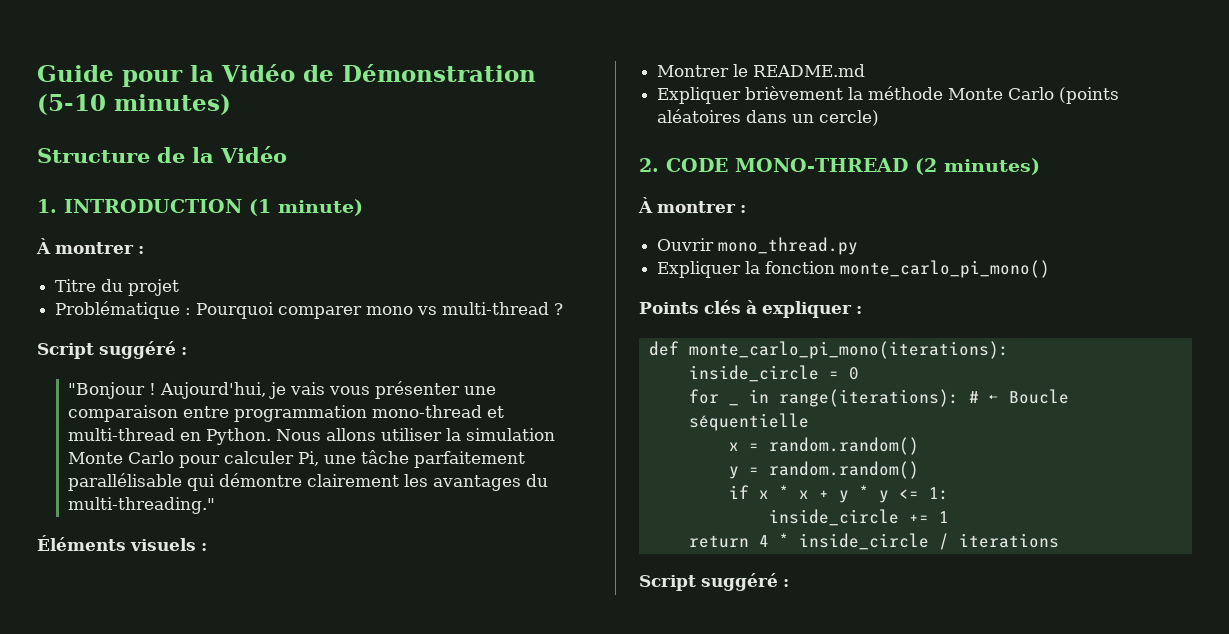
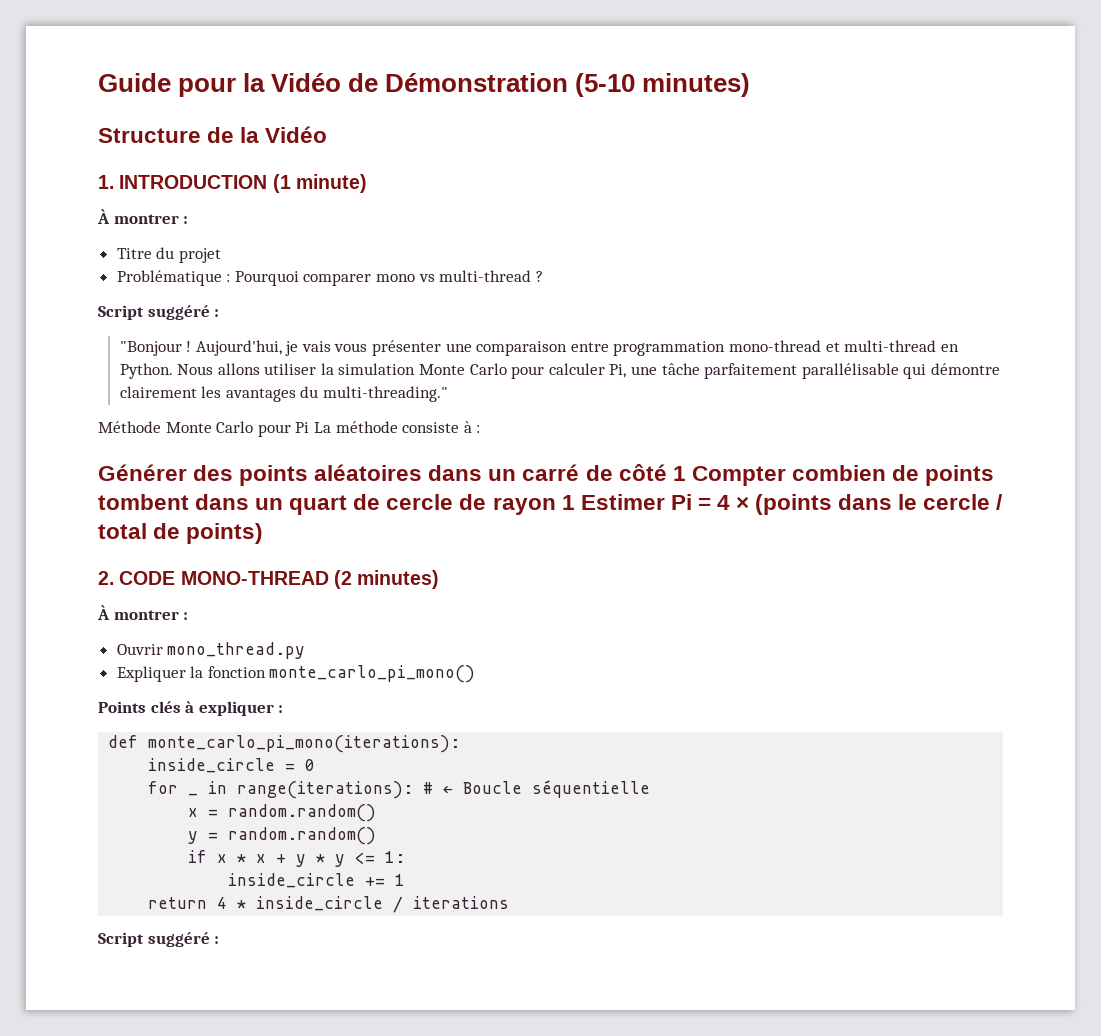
[37,535,207,551] [657,64,866,77] [657,86,1120,104] [657,109,880,126] Éléments visuels : // Montrer le README.md // Expliquer brièvement la méthode Monte Carlo (points aléatoires dans un cercle) -> [98,421,481,437] [98,464,994,486] [98,494,1004,515] [98,523,264,544] Méthode Monte Carlo pour Pi La méthode consiste à : // Générer des points aléatoires dans un carré de côté 1 Compter combien de points tombent dans un quart de cercle de rayon 1 Estimer Pi = 4 × (points dans le cercle / total de points)

